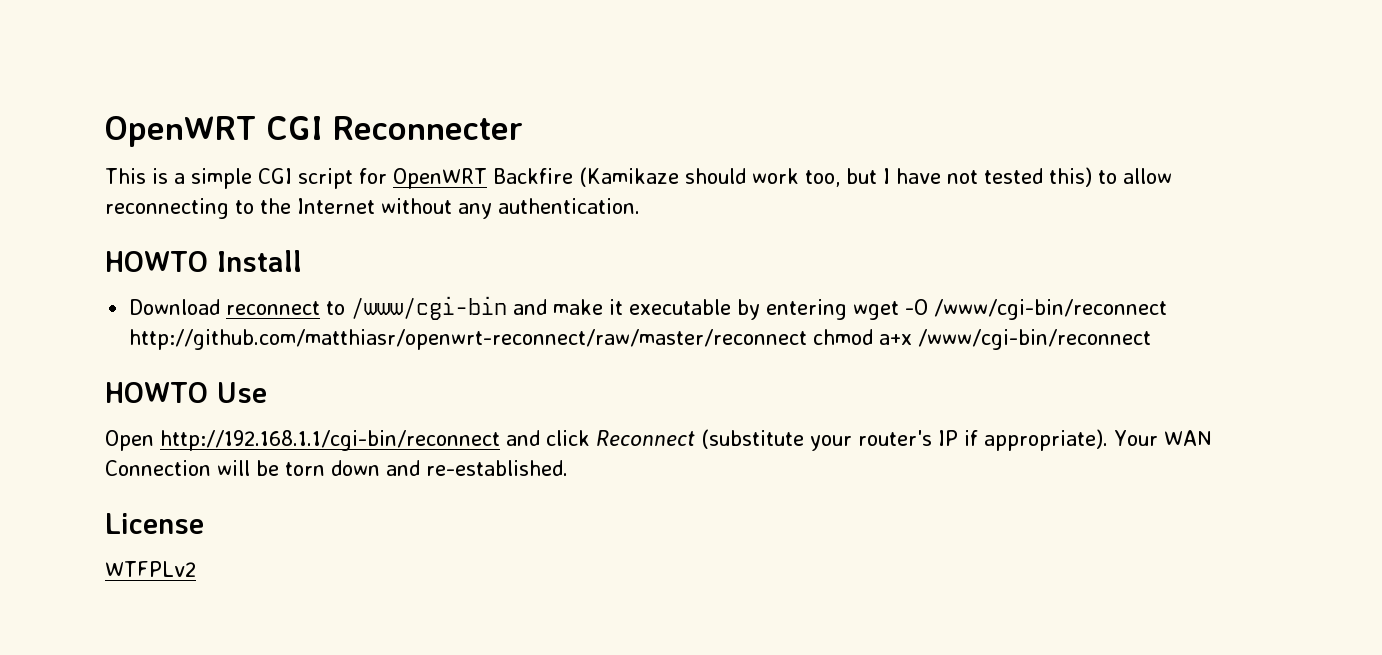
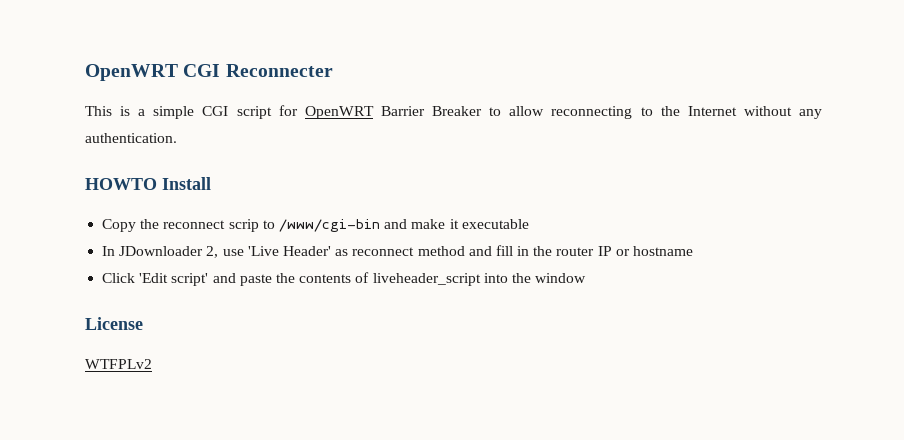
[493,167,1092,187] Backfire (Kamikaze should work too, but I have not tested this) -> [380,106,483,116] Barrier Breaker
[129,299,321,315] Download reconnect -> [102,219,259,232] Copy the reconnect scrip
[737,299,1168,320] [129,329,1152,350] [105,382,267,403] [105,429,1212,451] [105,460,568,476] by entering wget -O /www/cgi-bin/reconnect http://github.com/matthiasr/openwrt-reconnect/raw/master/reconnect chmod a+x /www/cgi-bin/reconnect // HOWTO Use // Open http://192.168.1.1/cgi-bin/reconnect and click Reconnect (substitute your router's IP if appropriate). Your WAN Connection will be torn down and re-established. -> [102,245,694,258] [102,272,587,286] // In JDownloader 2, use 'Live Header' as reconnect method and fill in the router IP or hostname // Click 'Edit script' and paste the contents of liveheader_script into the window

